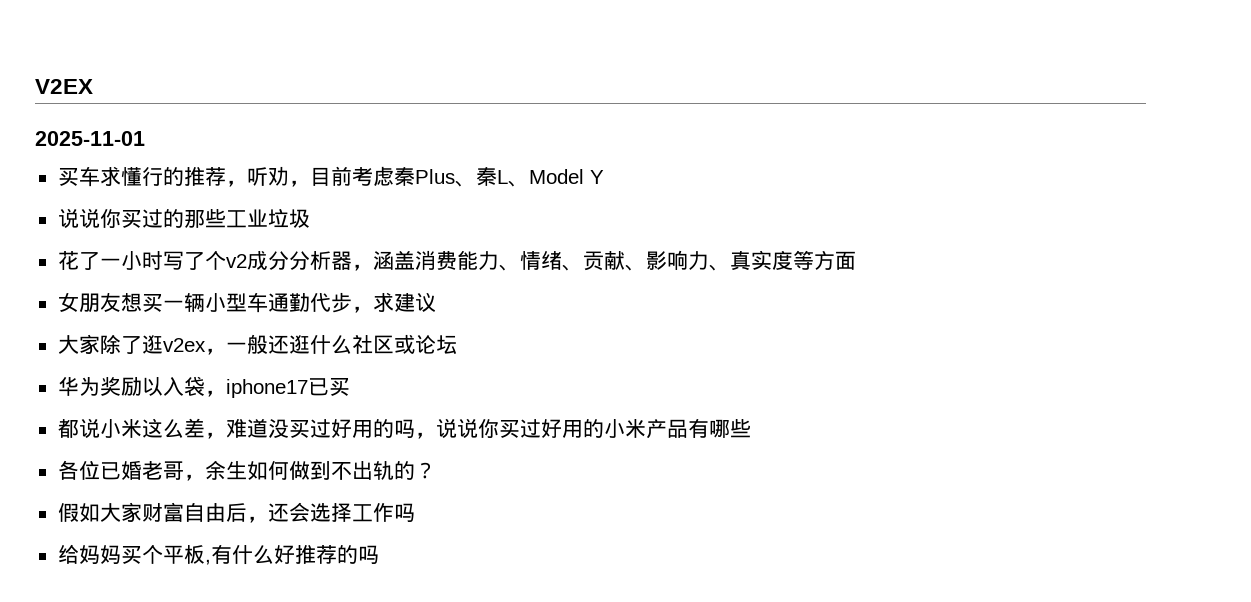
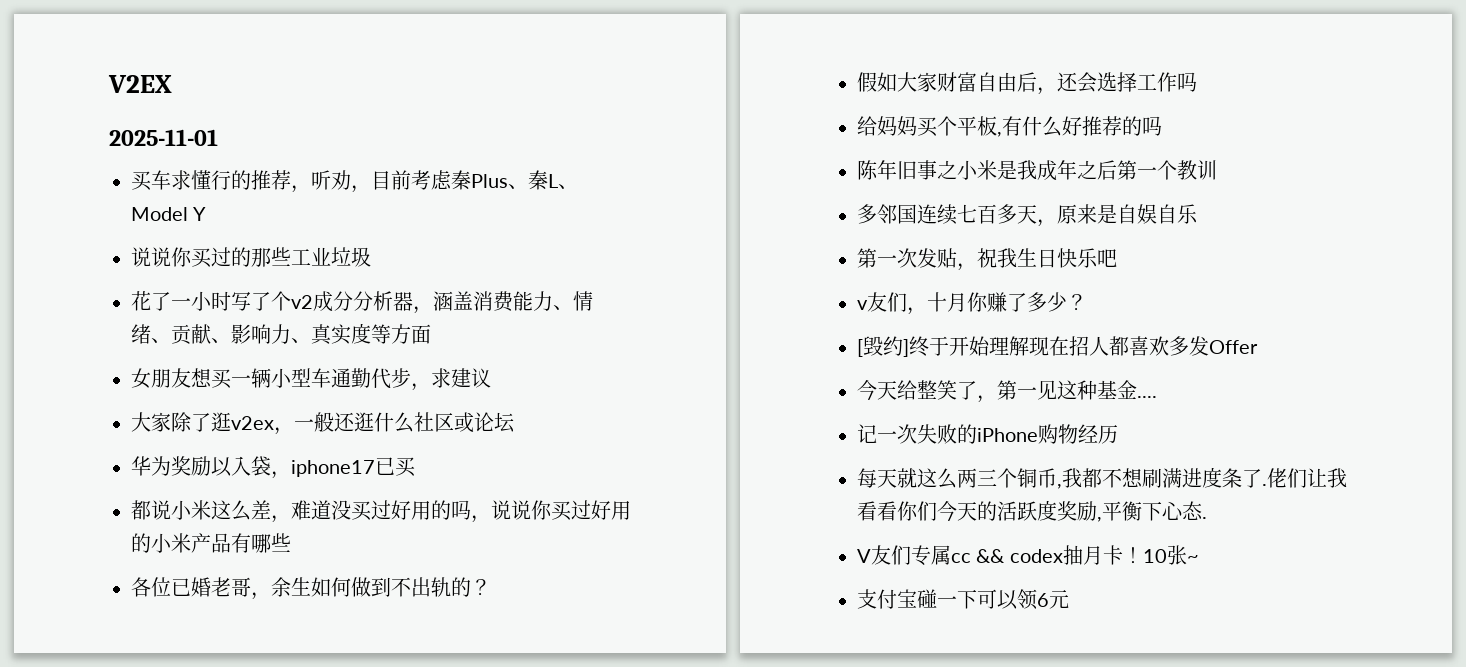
(379, 554) none -> [857,160,1217,181] [857,204,1198,227] [857,248,1117,271] [857,292,1087,315] [857,336,1258,357] [857,380,1157,403] [857,424,1118,444] [857,467,1347,489] [857,500,1207,522] [857,545,1199,566] [857,589,1069,610] // 陈年旧事之小米是我成年之后第一个教训 // 多邻国连续七百多天，原来是自娱自乐 // 第一次发贴，祝我生日快乐吧 // v友们，十月你赚了多少？ // [毁约]终于开始理解现在招人都喜欢多发Offer // 今天给整笑了，第一见这种基金.... // 记一次失败的iPhone购物经历 // 每天就这么两三个铜币,我都不想刷满进度条了.佬们让我看看你们今天的活跃度奖励,平衡下心态. // V友们专属cc && codex抽月卡！10张~ // 支付宝碰一下可以领6元

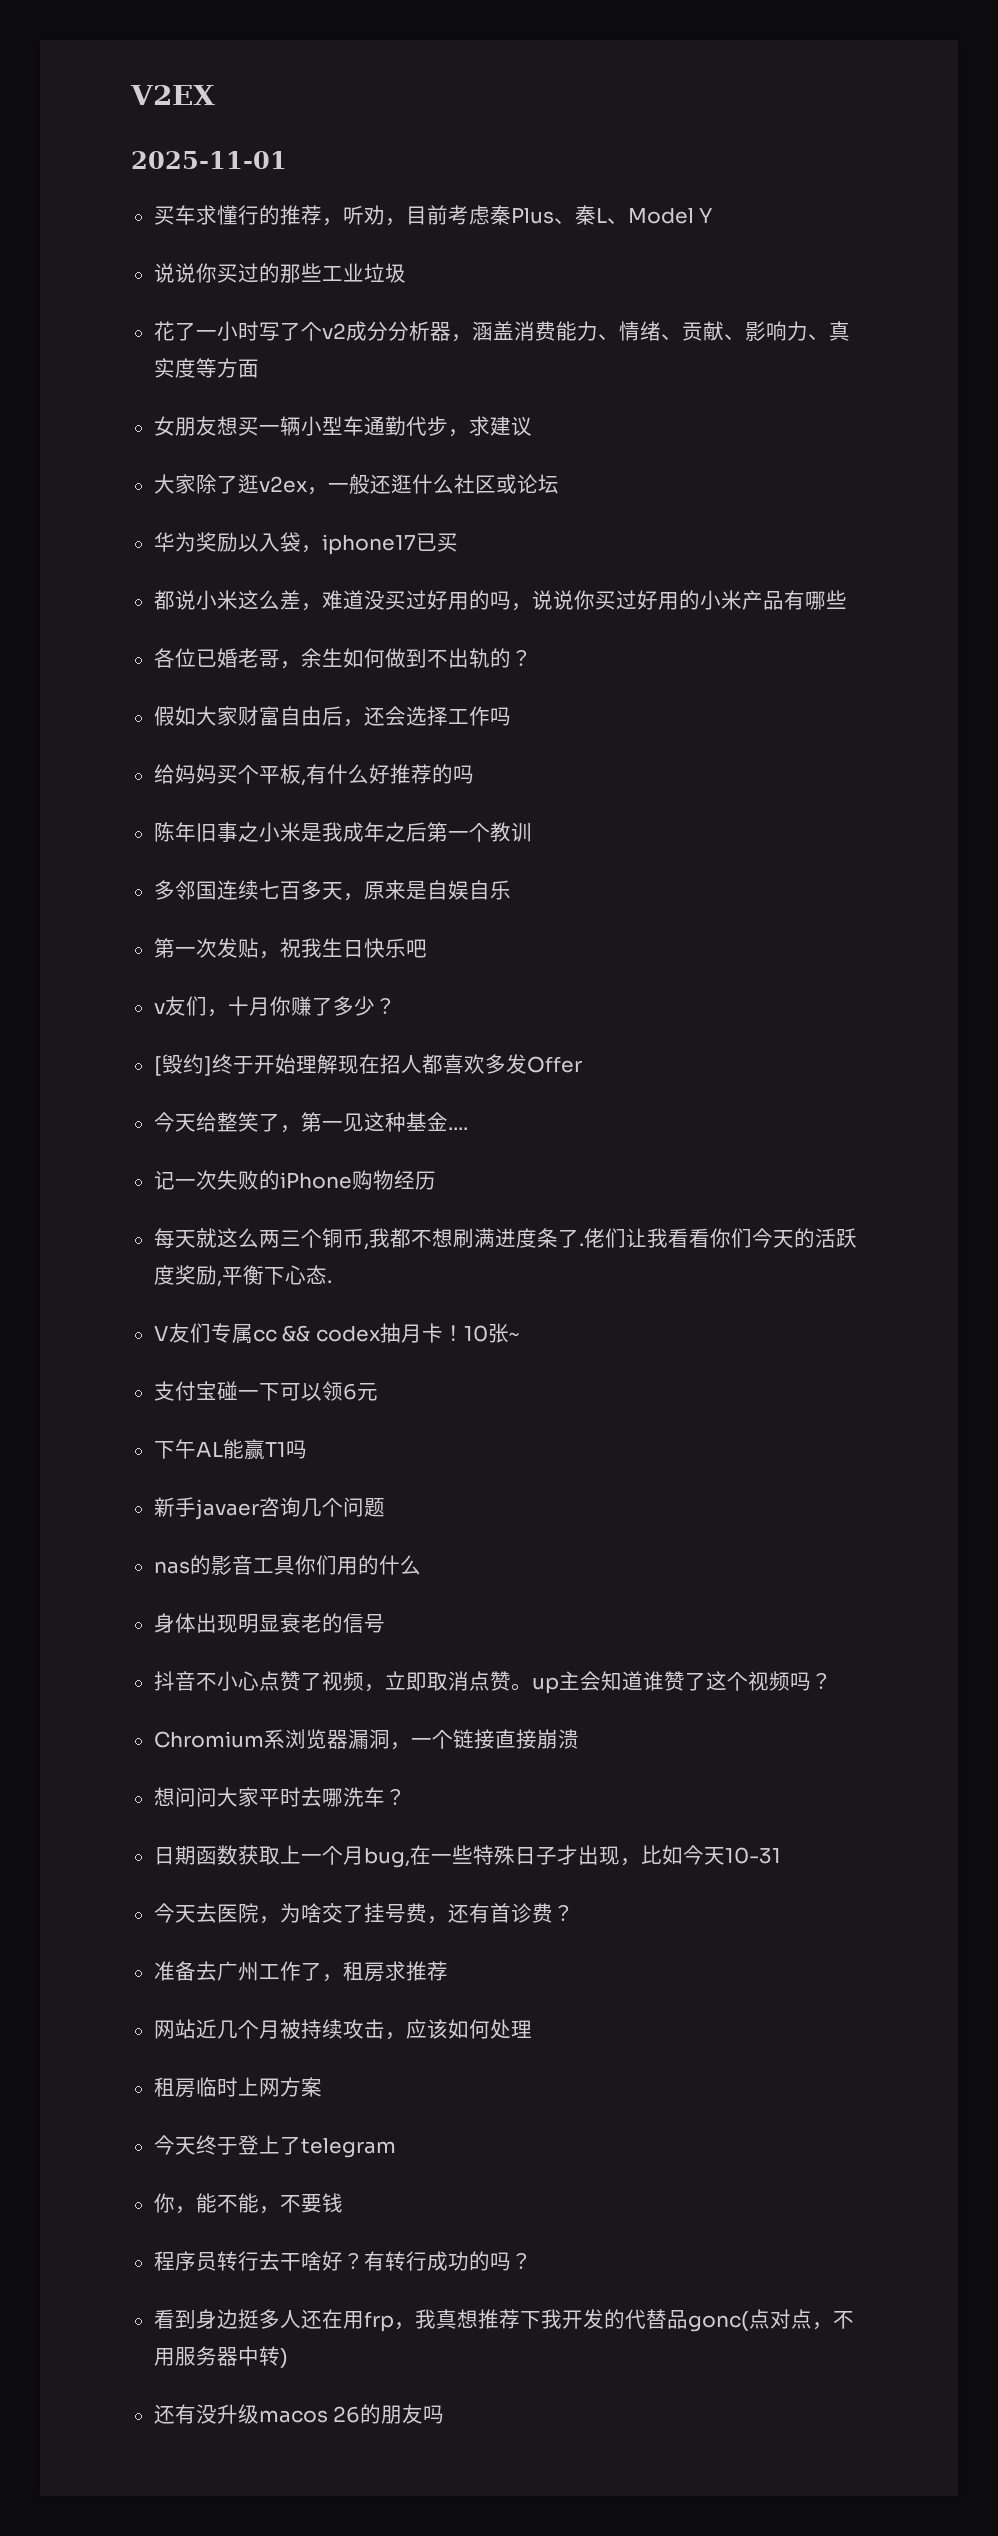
(1069, 599) none -> [153,1439,307,1460] [153,1497,385,1520] [153,1555,421,1575] [153,1613,385,1633] [153,1671,832,1694] [153,1729,579,1750] [153,1787,406,1807] [153,1845,781,1868] [153,1903,574,1924] [153,1961,448,1982] [153,2019,532,2040] [153,2077,322,2098] [153,2135,396,2158] [153,2193,343,2214] [153,2251,532,2271] [153,2309,854,2332] [153,2346,288,2368] [153,2404,445,2424] // 下午AL能赢T1吗 // 新手javaer咨询几个问题 // nas的影音工具你们用的什么 // 身体出现明显衰老的信号 // 抖音不小心点赞了视频，立即取消点赞。up主会知道谁赞了这个视频吗？ // Chromium系浏览器漏洞，一个链接直接崩溃 // 想问问大家平时去哪洗车？ // 日期函数获取上一个月bug,在一些特殊日子才出现，比如今天10-31 // 今天去医院，为啥交了挂号费，还有首诊费？ // 准备去广州工作了，租房求推荐 // 网站近几个月被持续攻击，应该如何处理 // 租房临时上网方案 // 今天终于登上了telegram // 你，能不能，不要钱 // 程序员转行去干啥好？有转行成功的吗？ // 看到身边挺多人还在用frp，我真想推荐下我开发的代替品gonc(点对点，不用服务器中转) // 还有没升级macos 26的朋友吗

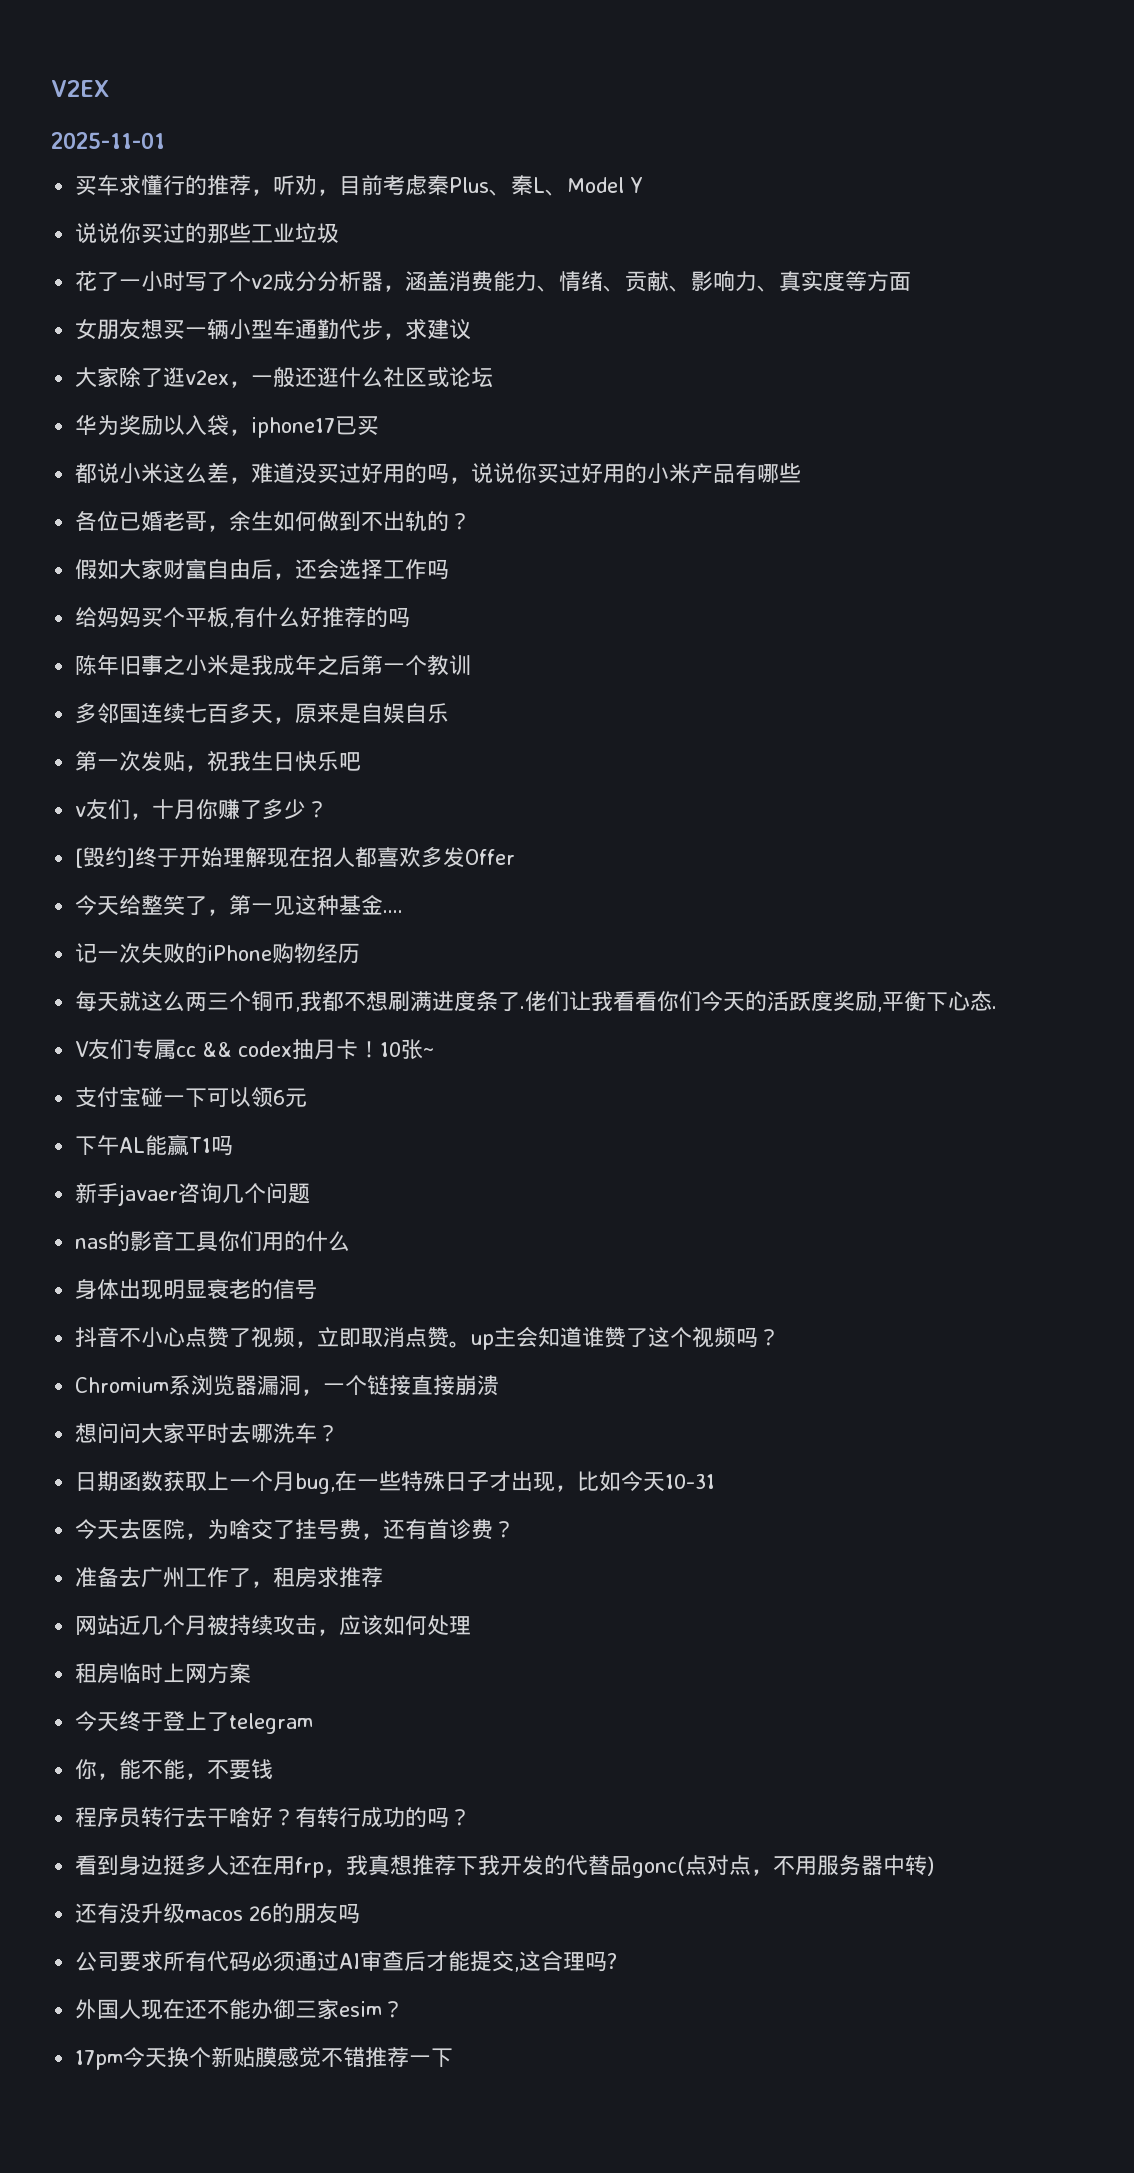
(445, 2414) none -> [75,1950,618,1972] [75,1999,405,2020] [75,2047,454,2070] // 公司要求所有代码必须通过AI审查后才能提交,这合理吗? // 外国人现在还不能办御三家esim？ // 17pm今天换个新贴膜感觉不错推荐一下

